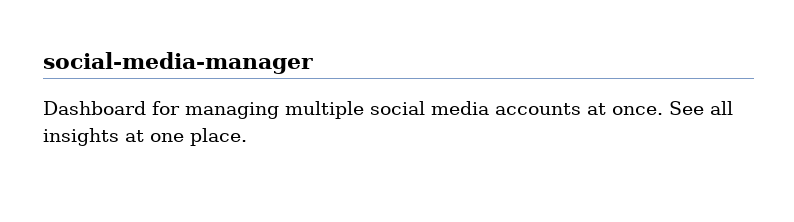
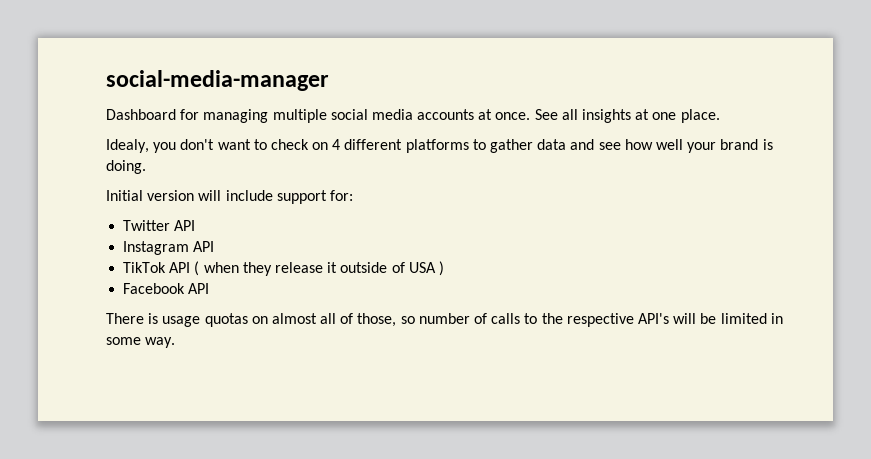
(247, 137) none -> [106,139,773,153] [106,160,146,174] [106,190,353,204] [123,220,196,231] [123,241,215,255] [123,261,444,276] [123,283,210,294] [106,313,783,327] [106,337,176,348] // Idealy, you don't want to check on 4 different platforms to gather data and see how well your brand is doing. // Initial version will include support for: // Twitter API // Instagram API // TikTok API ( when they release it outside of USA ) // Facebook API // There is usage quotas on almost all of those, so number of calls to the respective API's will be limited in some way.

